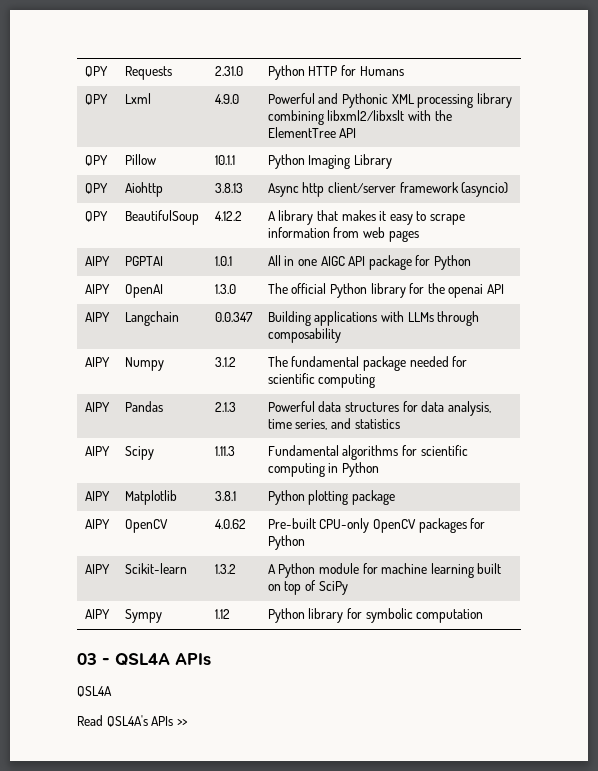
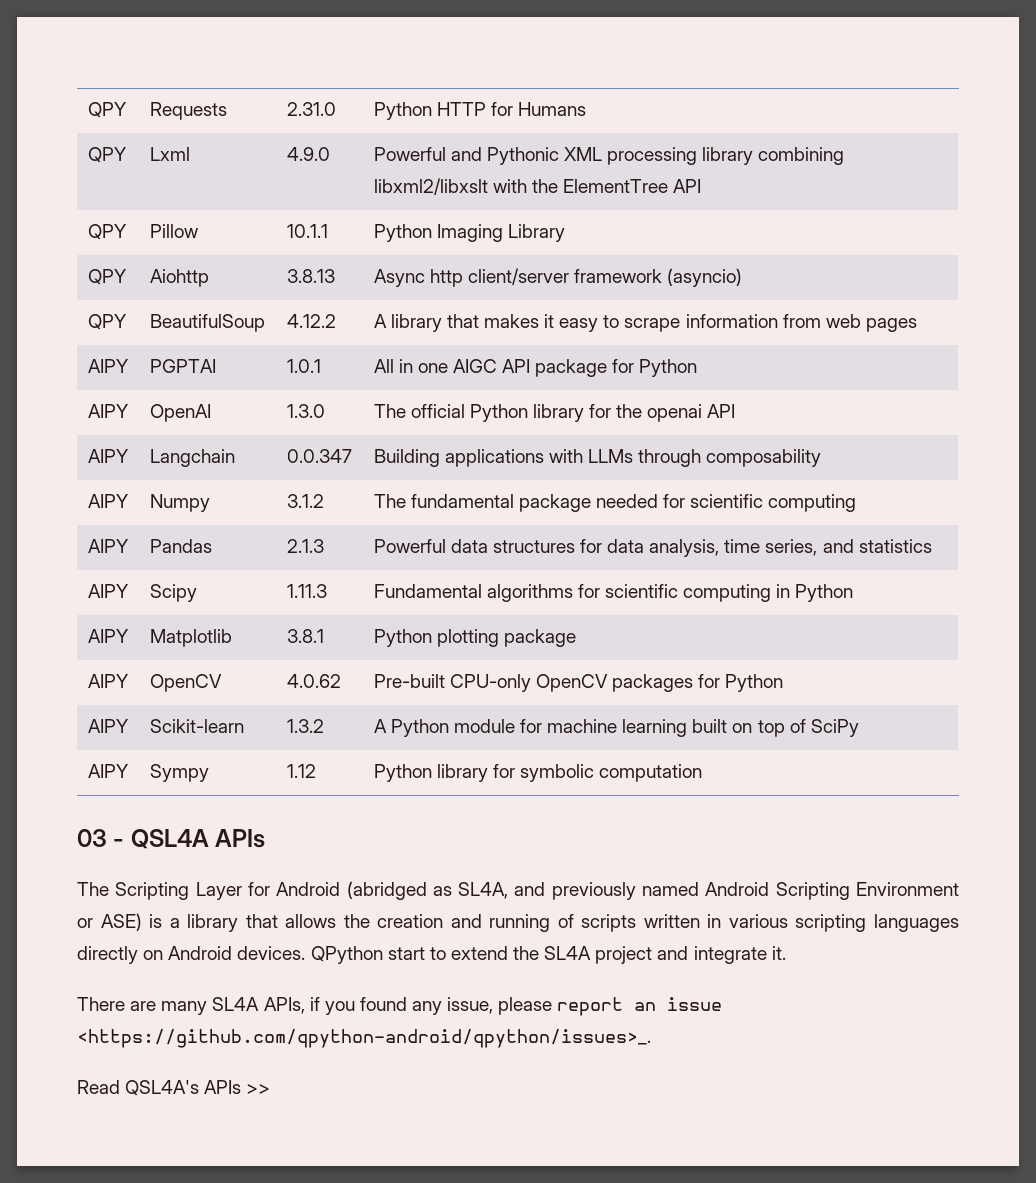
[77,686,112,697] QSL4A -> [77,881,959,900] [77,913,959,932] [77,946,786,964] [77,997,723,1016] [77,1029,651,1048] The Scripting Layer for Android (abridged as SL4A, and previously named Android Scripting Environment or ASE) is a library that allows the creation and running of scripts written in various scripting languages directly on Android devices. QPython start to extend the SL4A project and integrate it. // There are many SL4A APIs, if you found any issue, please report an issue <https://github.com/qpython-android/qpython/issues>_.

